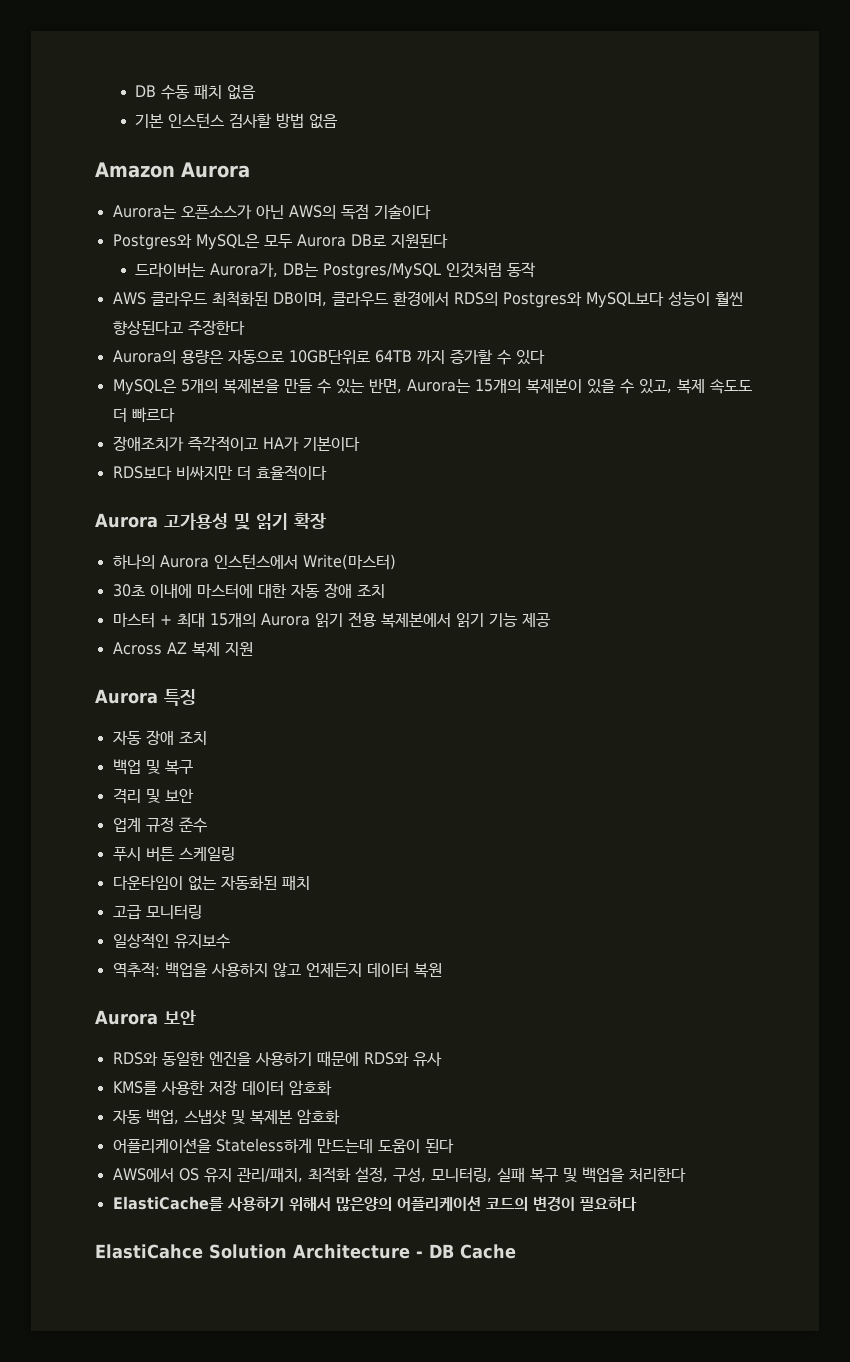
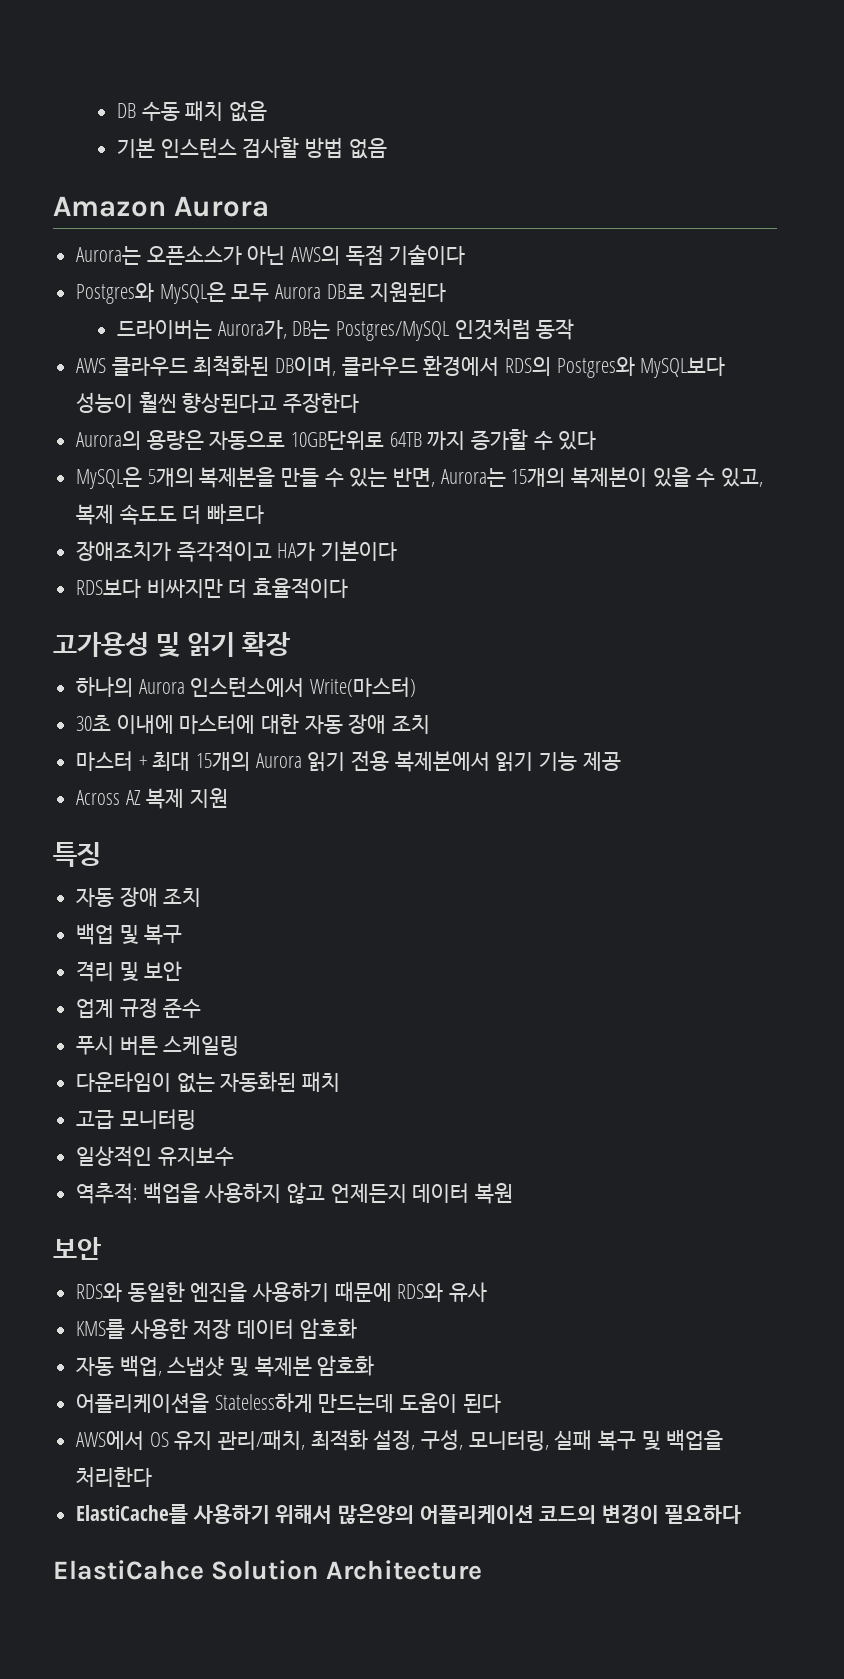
[95,513,158,528] Aurora -> (349, 588) none
[95,689,158,704] Aurora -> (229, 798) none
[95,1010,158,1025] Aurora -> (514, 1193) none
[416,1244,516,1259] - DB Cache -> (483, 1570) none

